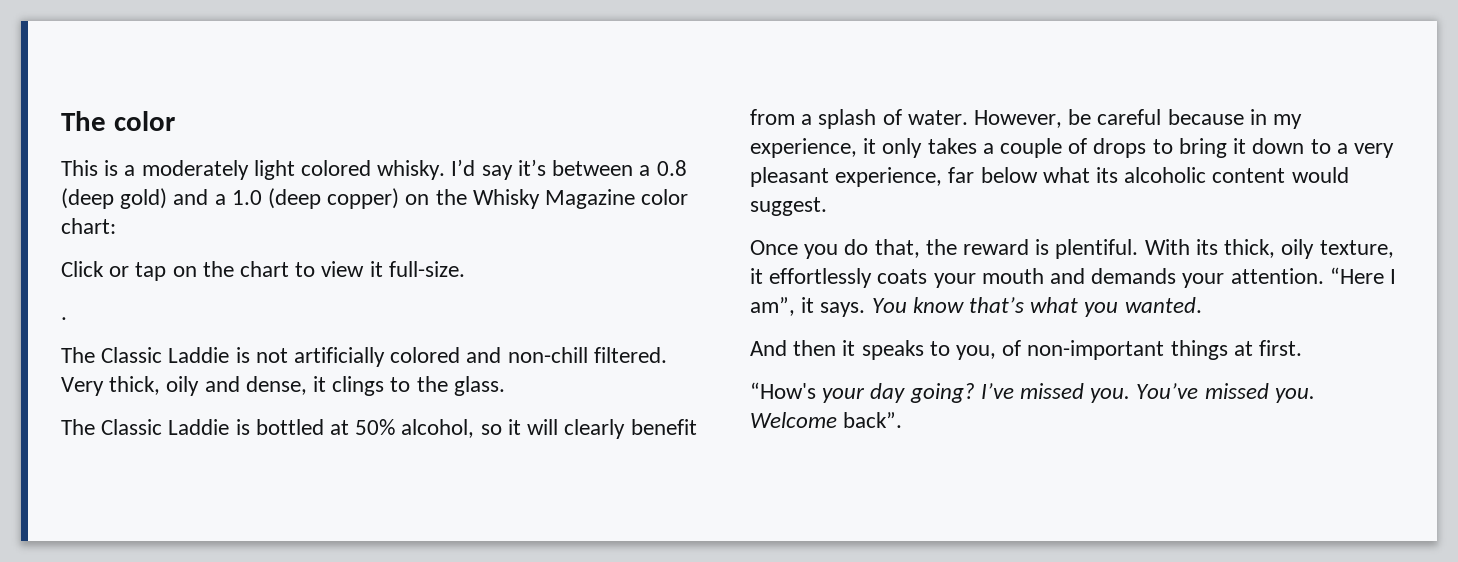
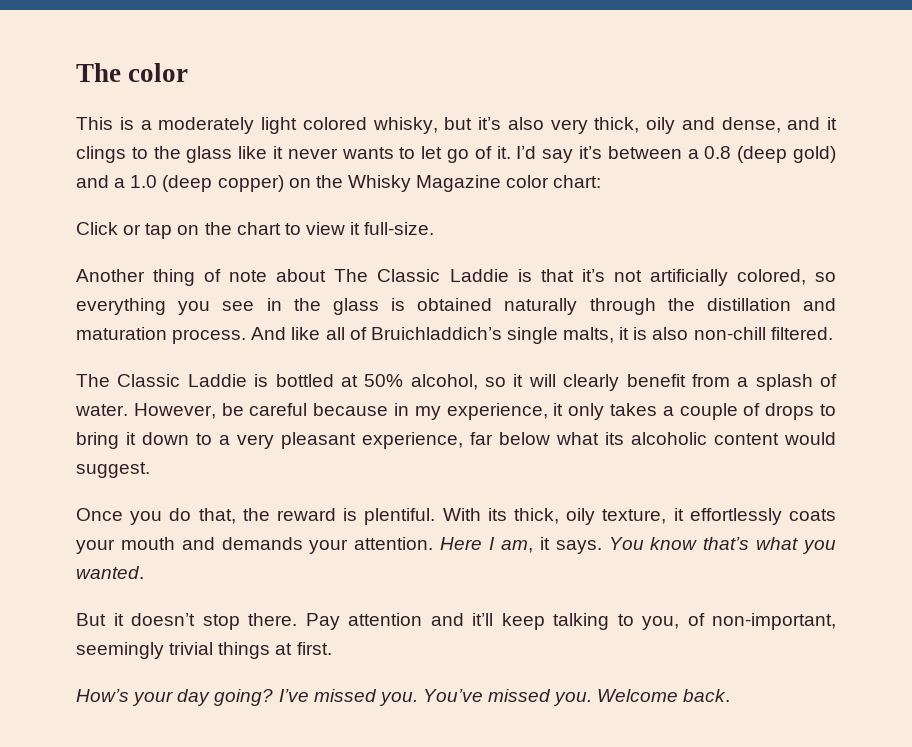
[377,160,446,180] whisky. -> [372,117,837,134] [76,146,511,163] whisky, but it’s also very thick, oily and dense, and it clings to the glass like it never wants to let go of it.
[61,317,67,320] [61,347,667,367] [61,376,505,396] . // The Classic Laddie is not artificially colored and non-chill filtered. Very thick, oily and dense, it clings to the glass. -> [76,269,836,286] [76,298,836,315] [76,327,833,344] Another thing of note about The Classic Laddie is that it’s not artificially colored, so everything you see in the glass is obtained naturally through the distillation and maturation process. And like all of Bruichladdich’s single malts, it is also non-chill filtered.
[1329,267,1397,284] [750,297,795,316] “Here I am”, -> [440,537,533,553] Here I am,
[750,340,1165,360] And then it speaks to you, of non-important -> [76,613,836,630] [76,642,214,659] But it doesn’t stop there. Pay attention and it’ll keep talking to you, of non-important, seemingly trivial
[750,382,816,399] “How's -> [76,689,129,702] How’s
[843,412,903,428] back”. -> [683,689,731,702] back.

